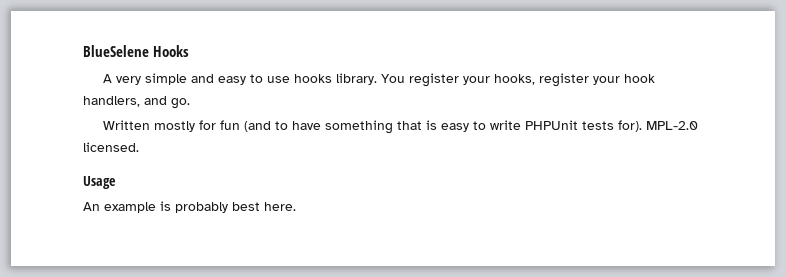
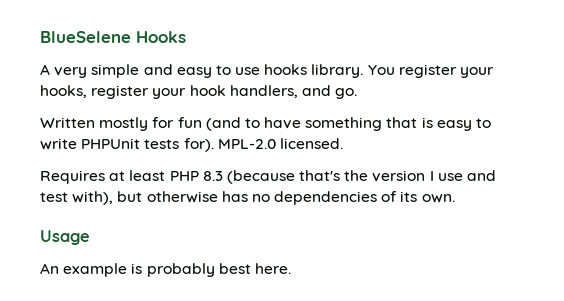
(139, 147) none -> [40,170,497,184] [40,191,455,205] // Requires at least PHP 8.3 (because that's the version I use and test with), but otherwise has no dependencies of its own.

